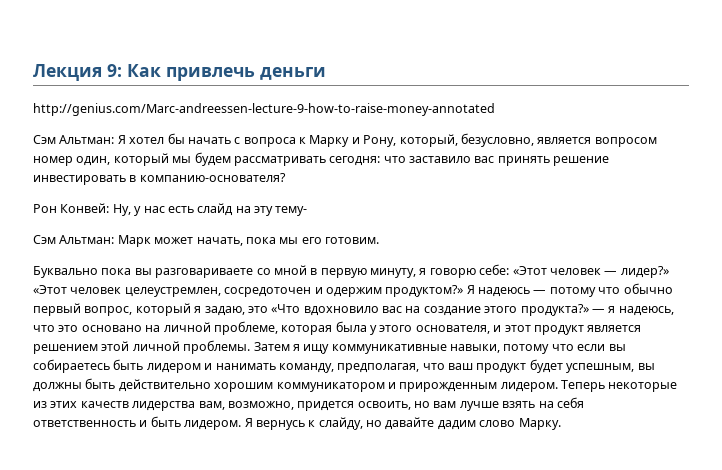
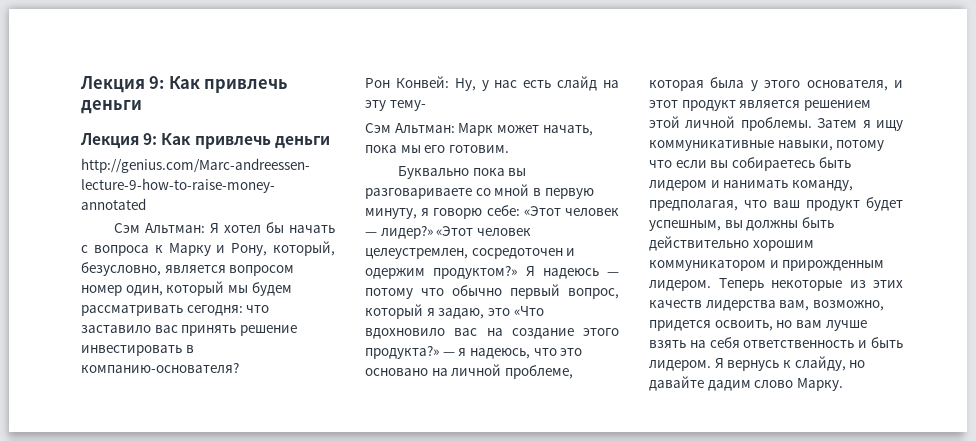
[33,64,326,81] Лекция 9: Как привлечь деньги -> [80,76,289,93] [81,100,142,114] [80,133,330,149] Лекция 9: Как привлечь деньги // Лекция 9: Как привлечь деньги

